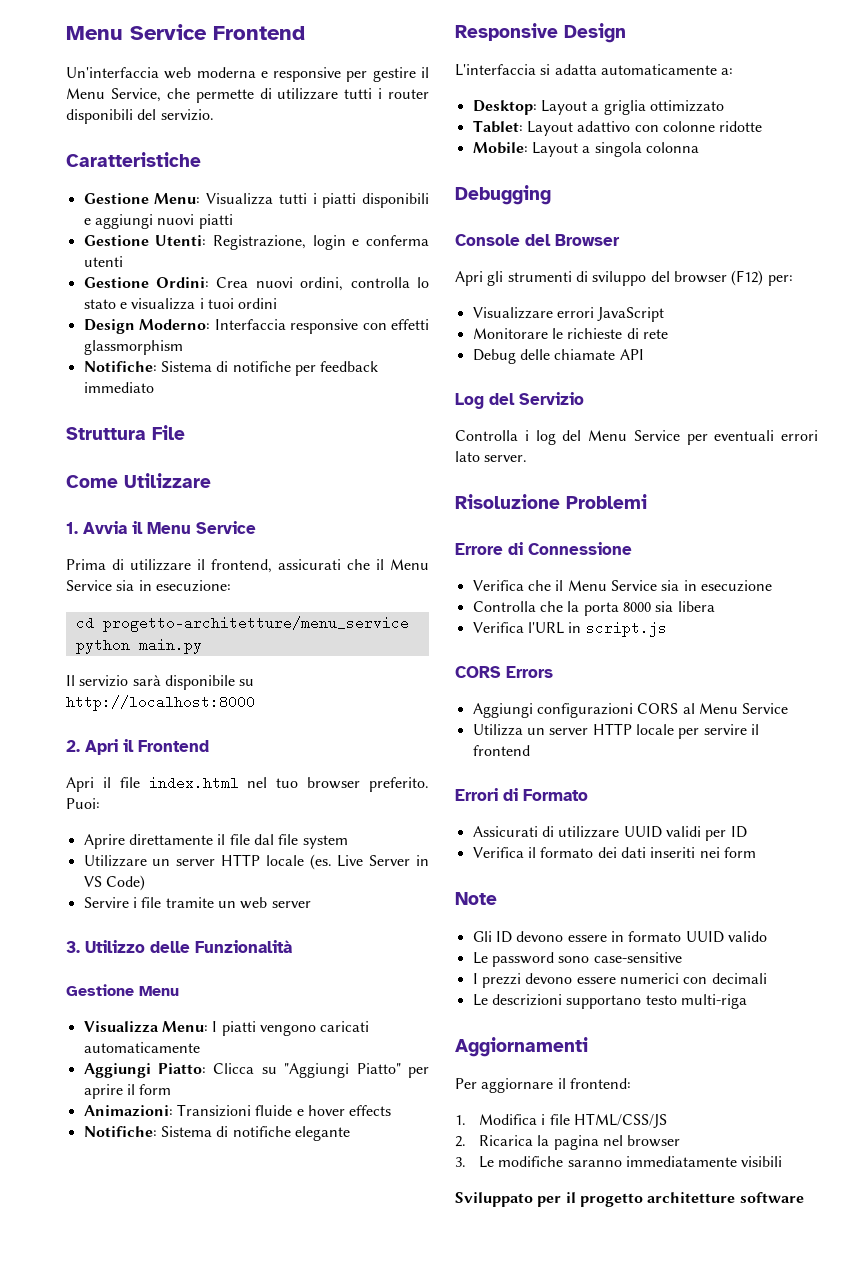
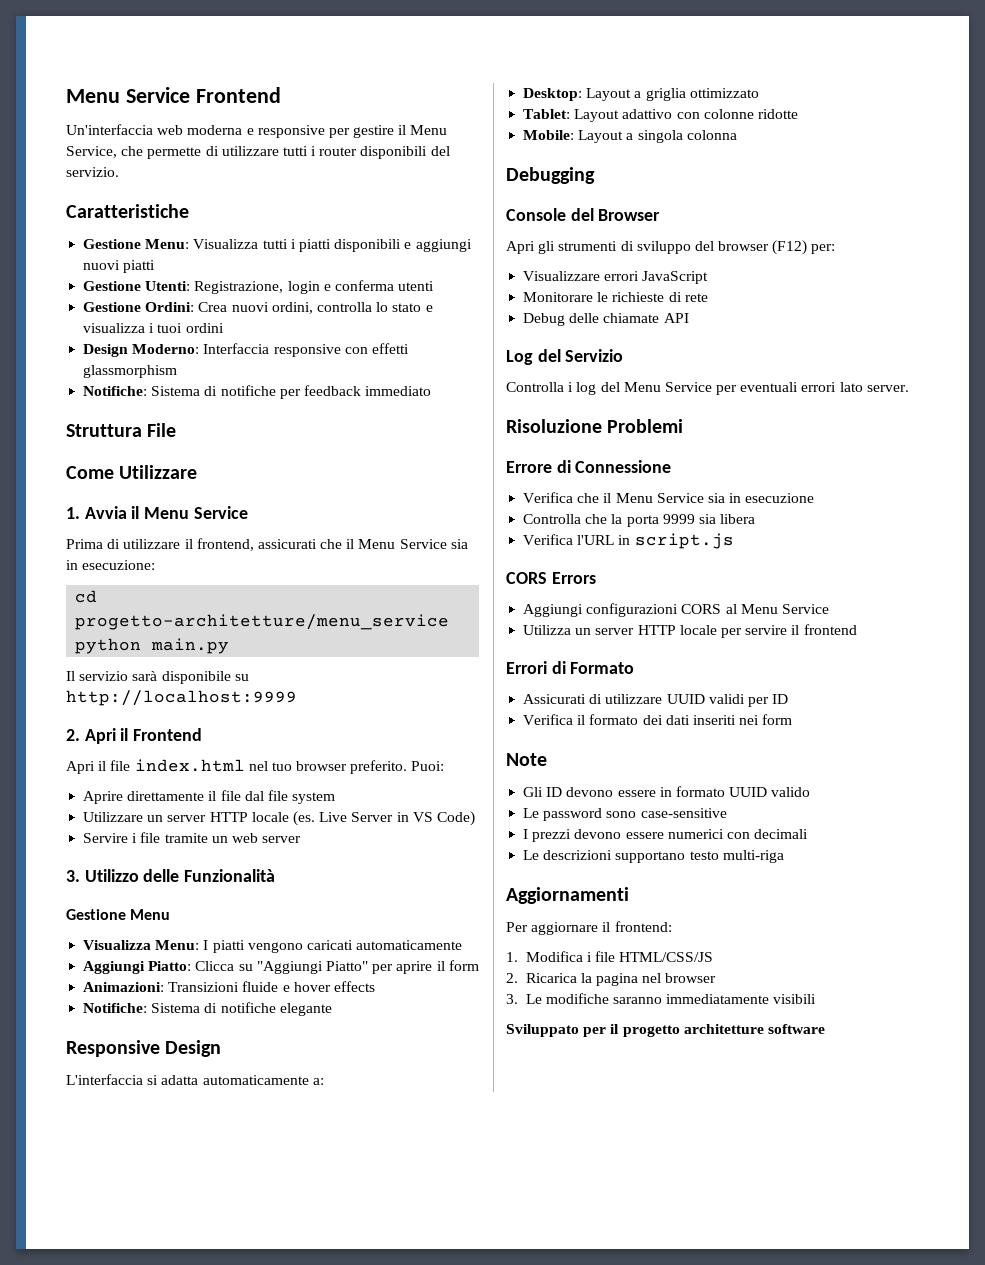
[66,695,255,711] http://localhost:8000 -> [66,690,297,706] http://localhost:9999
[622,602,651,612] 8000 -> [662,514,695,524] 9999

